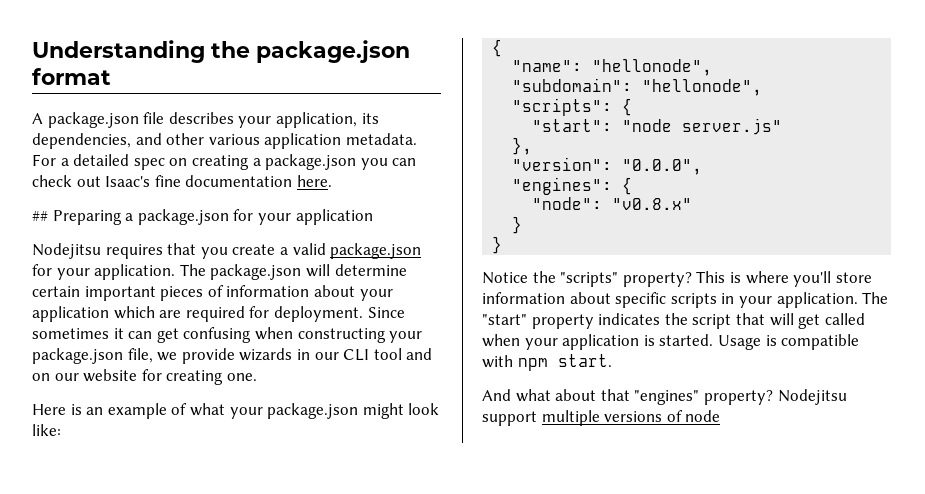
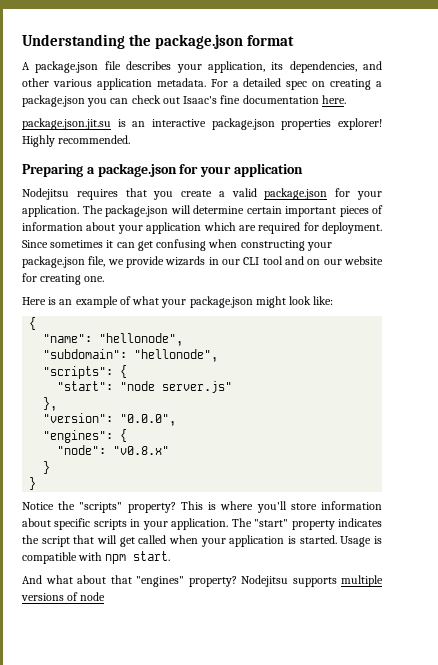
[32,210,48,221] ## -> [22,118,382,130] [22,135,131,147] package.json.jit.su is an interactive package.json properties explorer! Highly recommended. //
[482,411,537,426] support -> [292,577,337,587] supports

